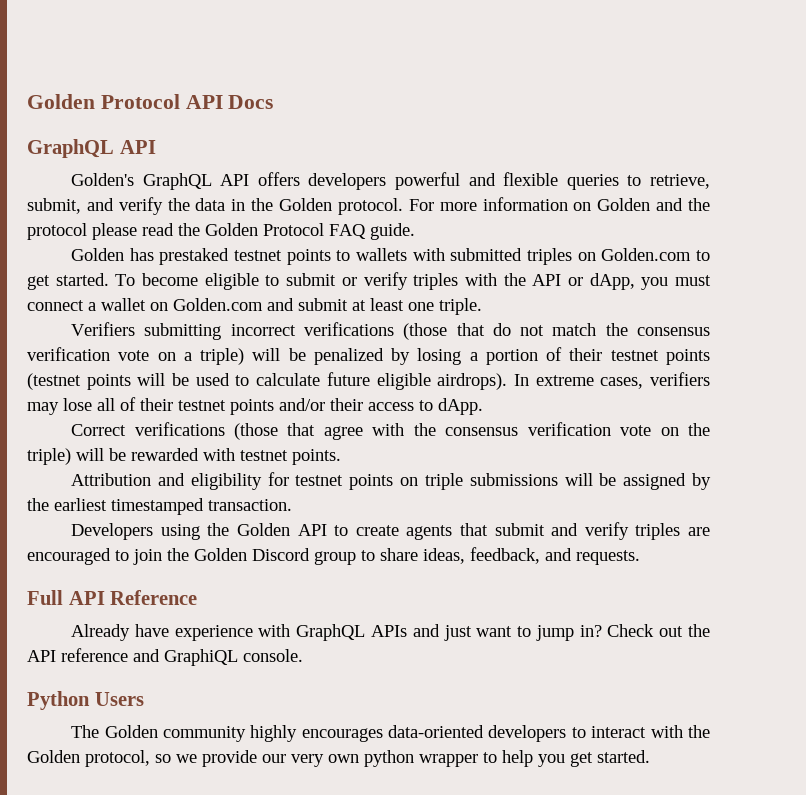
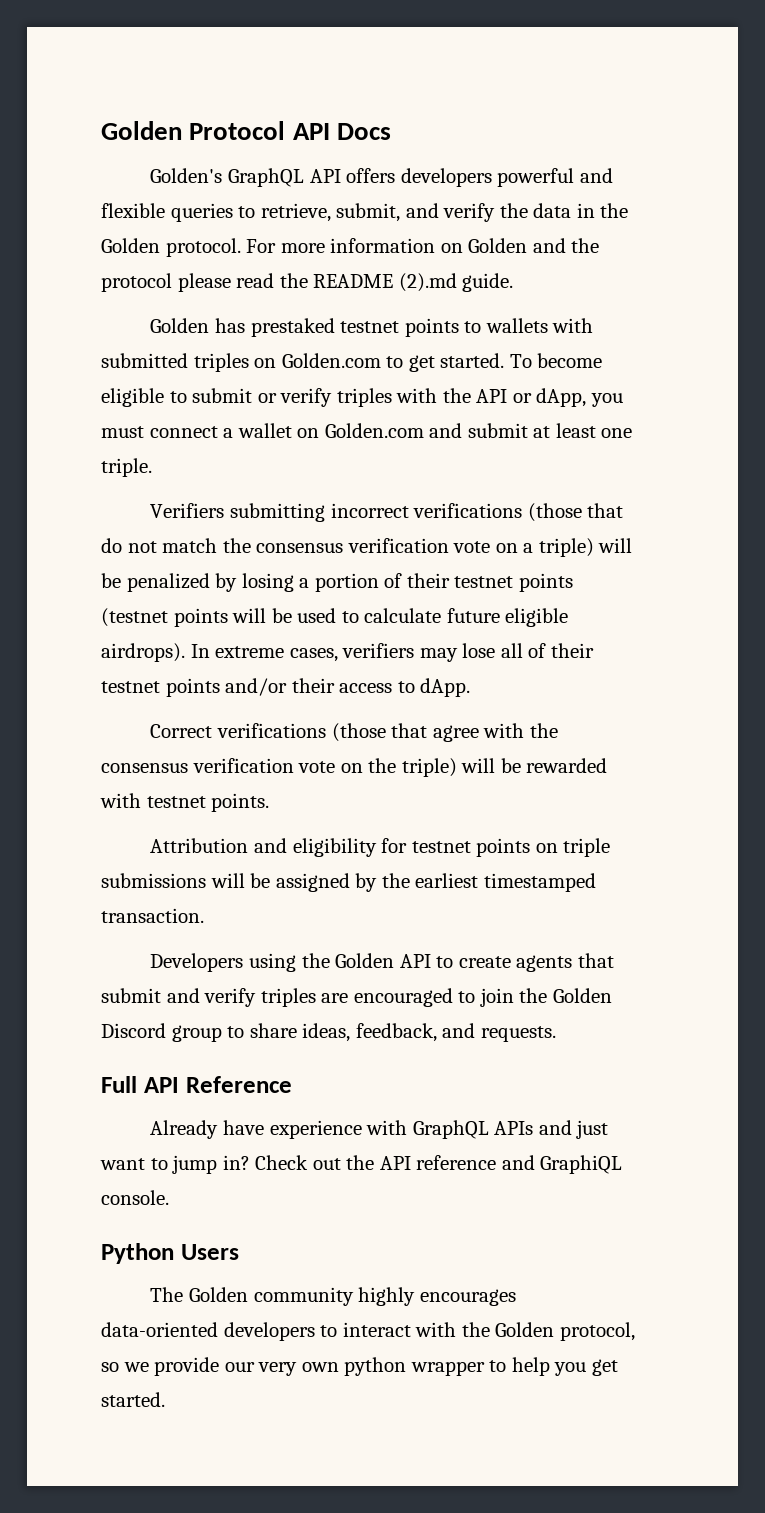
[27,139,156,158] // GraphQL API -> (391, 131) none
[205,223,366,239] Golden Protocol FAQ -> [313,273,457,292] README (2).md

